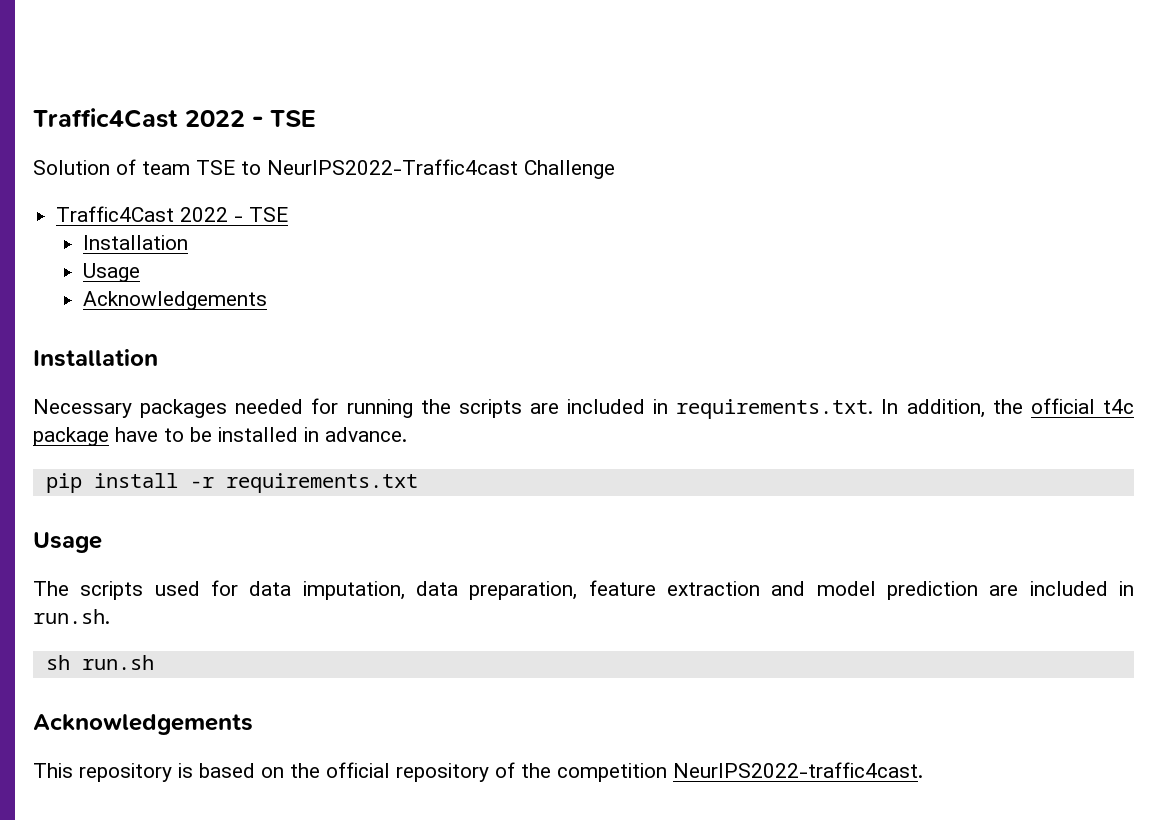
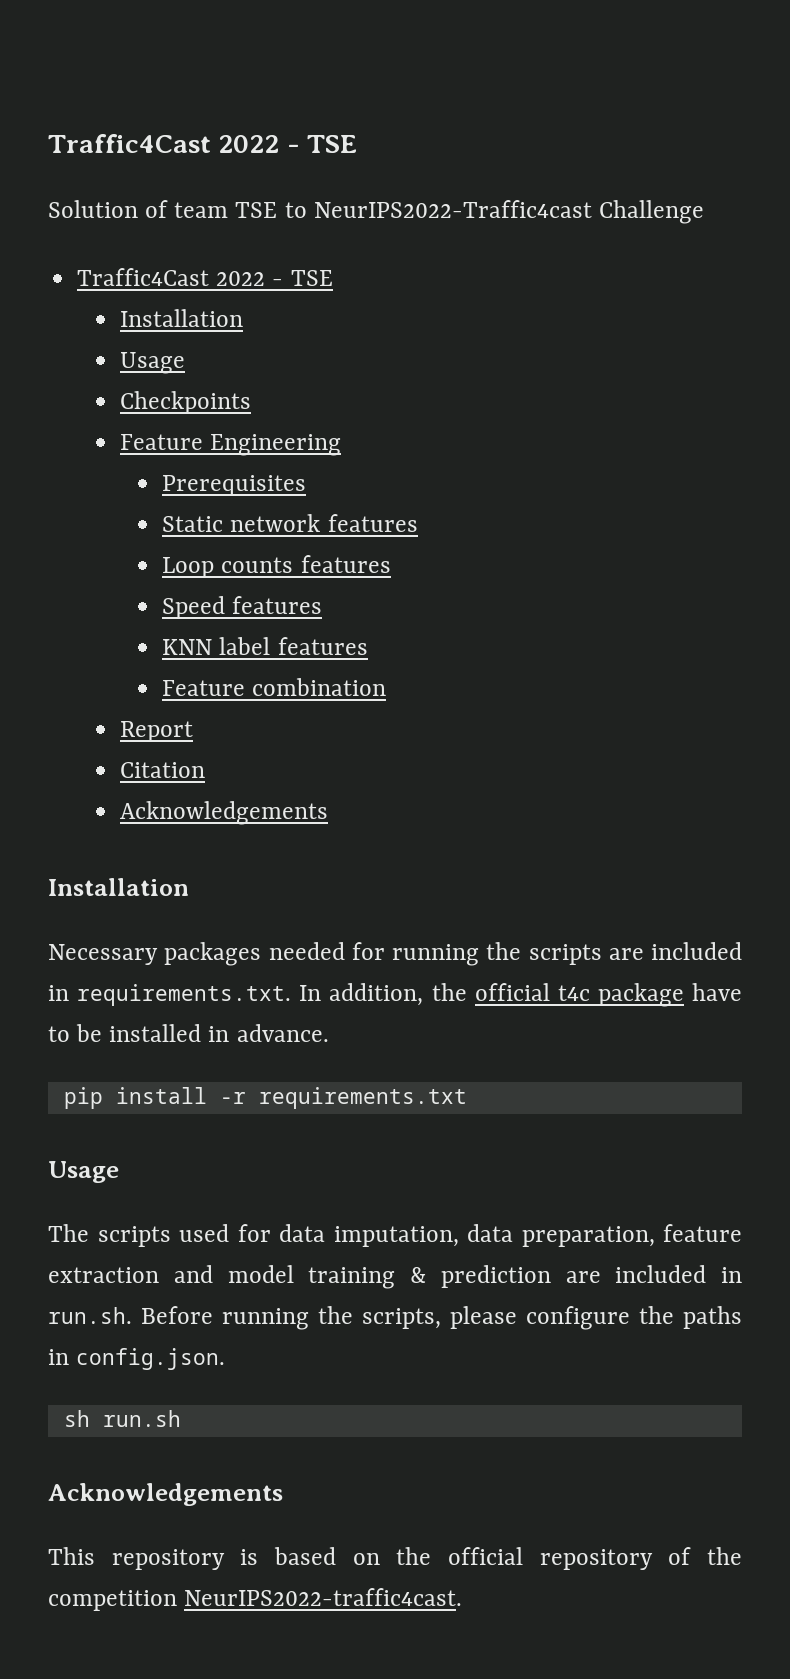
(140, 272) none -> [119,391,251,414] [119,434,341,456] [162,475,307,496] [162,514,418,532] [162,555,391,578] [162,596,323,619] [162,637,368,655] [162,678,387,696] [119,721,193,742] [119,762,205,778] // Checkpoints // Feature Engineering // Prerequisites // Static network features // Loop counts features // Speed features // KNN label features // Feature combination // Report // Citation
(876, 588) none -> [308,1267,426,1289] training &
(110, 616) none -> [141,1306,742,1330] [48,1348,226,1370] Before running the scripts, please configure the paths in config.json.

